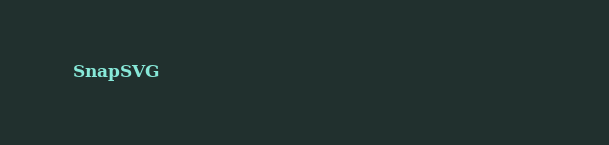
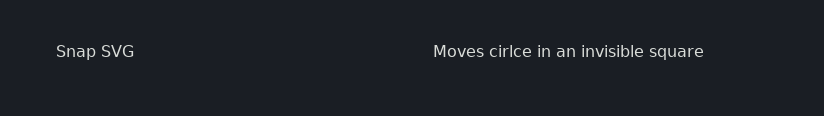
[73,65,160,81] SnapSVG -> [56,45,134,60] [433,45,704,60] Snap SVG // Moves cirlce in an invisible square

